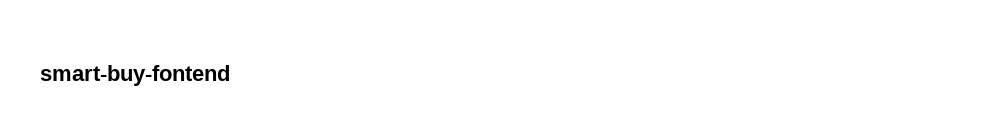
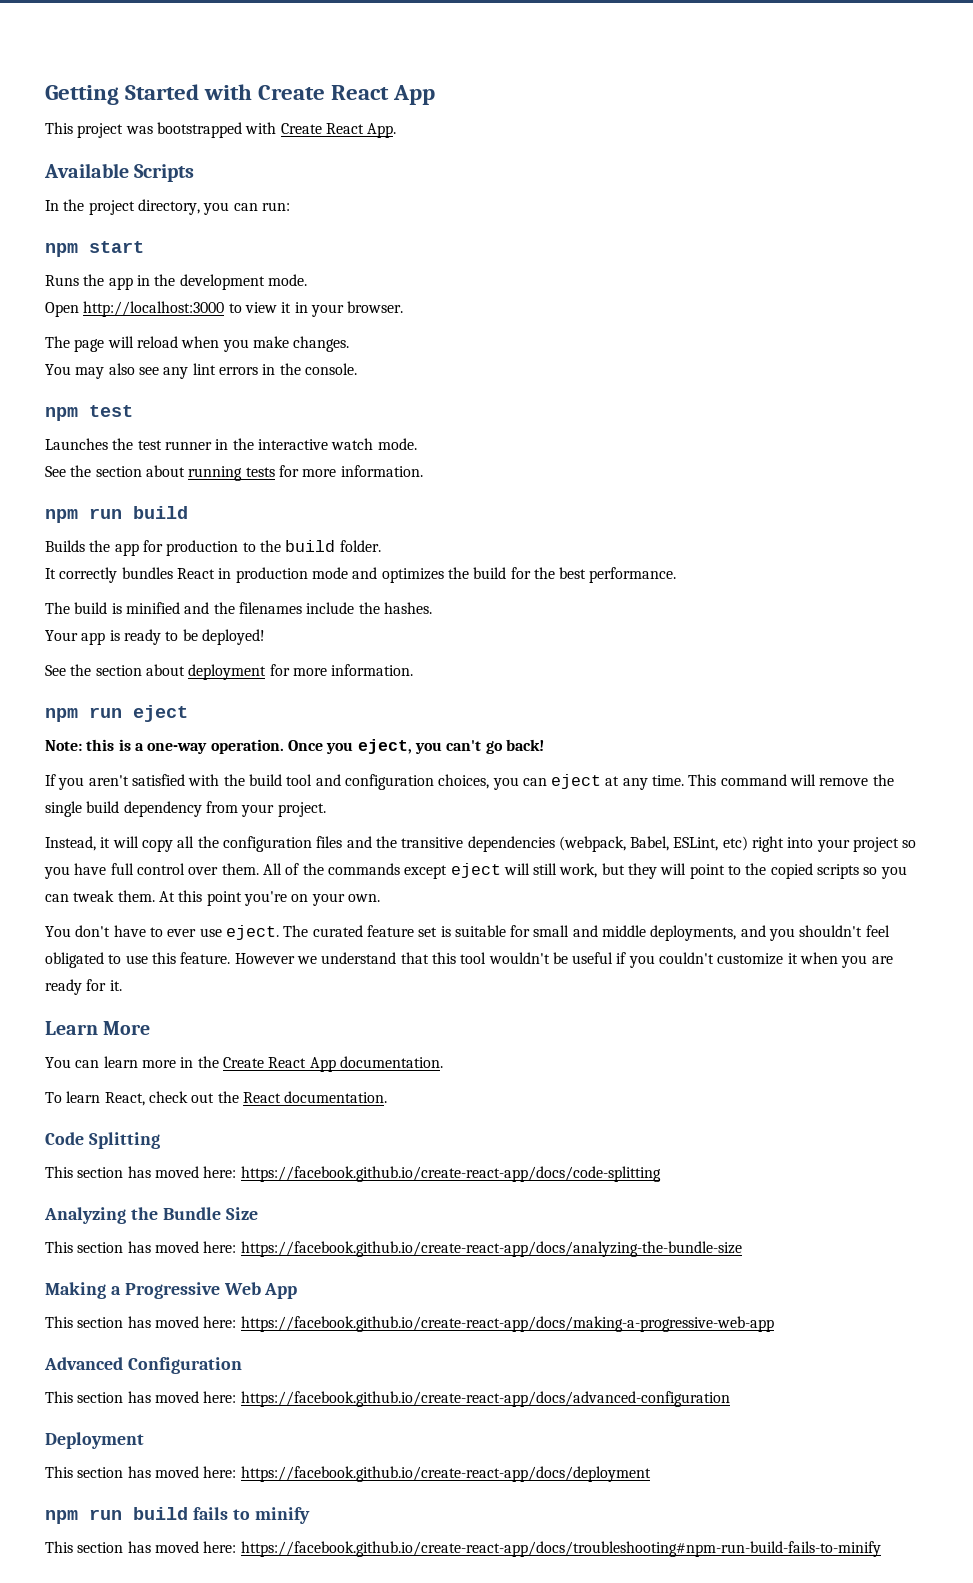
[40,65,230,86] smart-buy-fontend -> [45,84,436,105] [45,122,397,138] [44,163,195,182] [45,199,290,215] [45,241,144,257] [45,274,307,290] [45,301,404,317] [45,336,350,352] [45,363,357,379] [45,405,133,421] [45,438,417,450] [45,465,423,481] [45,506,188,523] [45,540,381,556] [45,567,677,583] [45,602,432,614] [45,629,265,645] [45,664,414,680] [45,705,188,722] [45,739,544,754] [45,774,894,790] [45,801,326,817] [45,836,917,852] [44,863,907,879] [45,890,380,906] [45,925,890,941] [45,952,893,968] [45,979,122,995] [45,1021,151,1035] [45,1056,443,1072] [45,1091,388,1106] [45,1132,160,1149] [45,1166,661,1182] [44,1207,258,1224] [45,1241,742,1257] [45,1282,298,1299] [45,1316,774,1332] [44,1357,242,1374] [45,1391,730,1407] [45,1432,144,1449] [45,1466,651,1482] [45,1507,310,1524] [45,1541,881,1557] Getting Started with Create React App // This project was bootstrapped with Create React App. // Available Scripts // In the project directory, you can run: // npm start // Runs the app in the development mode. // Open http://localhost:3000 to view it in your browser. // The page will reload when you make changes. // You may also see any lint errors in the console. // npm test // Launches the test runner in the interactive watch mode. // See the section about running tests for more information. // npm run build // Builds the app for production to the build folder. // It correctly bundles React in production mode and optimizes the build for the best performance. // The build is minified and the filenames include the hashes. // Your app is ready to be deployed! // See the section about deployment for more information. // npm run eject // Note: this is a one-way operation. Once you eject, you can't go back! // If you aren't satisfied with the build tool and configuration choices, you can eject at any time. This command will remove the single build dependency from your project. // Instead, it will copy all the configuration files and the transitive dependencies (webpack, Babel, ESLint, etc) right into your project so you have full control over them. All of the commands except eject will still work, but they will point to the copied scripts so you can tweak them. At this point you're on your own. // You don't have to ever use eject. The curated feature set is suitable for small and middle deployments, and you shouldn't feel obligated to use this feature. However we understand that this tool wouldn't be useful if you couldn't customize it when you are ready for it. // Learn More // You can learn more in the Create React App documentation. // To learn React, check out the React documentation. // Code Splitting // This section has moved here: https://facebook.github.io/create-react-app/docs/code-splitting // Analyzing the Bundle Size // This section has moved here: https://facebook.github.io/create-react-app/docs/analyzing-the-bundle-size // Making a Progressive Web App // This section has moved here: https://facebook.github.io/create-react-app/docs/making-a-progressive-web-app // Advanced Configuration // This section has moved here: https://facebook.github.io/create-react-app/docs/advanced-configuration // Deployment // This section has moved here: https://facebook.github.io/create-react-app/docs/deployment // npm run build fails to minify // This section has moved here: https://facebook.github.io/create-react-app/docs/troubleshooting#npm-run-build-fails-to-minify

